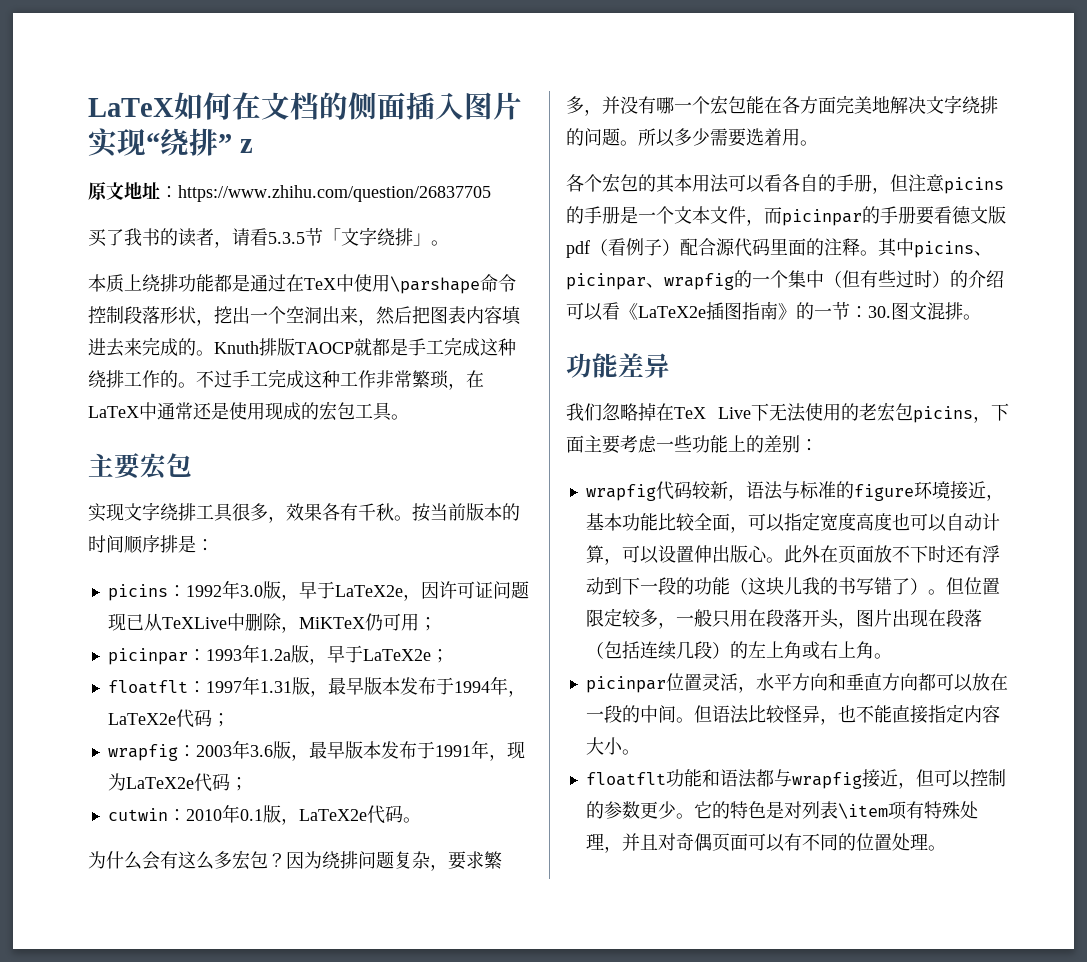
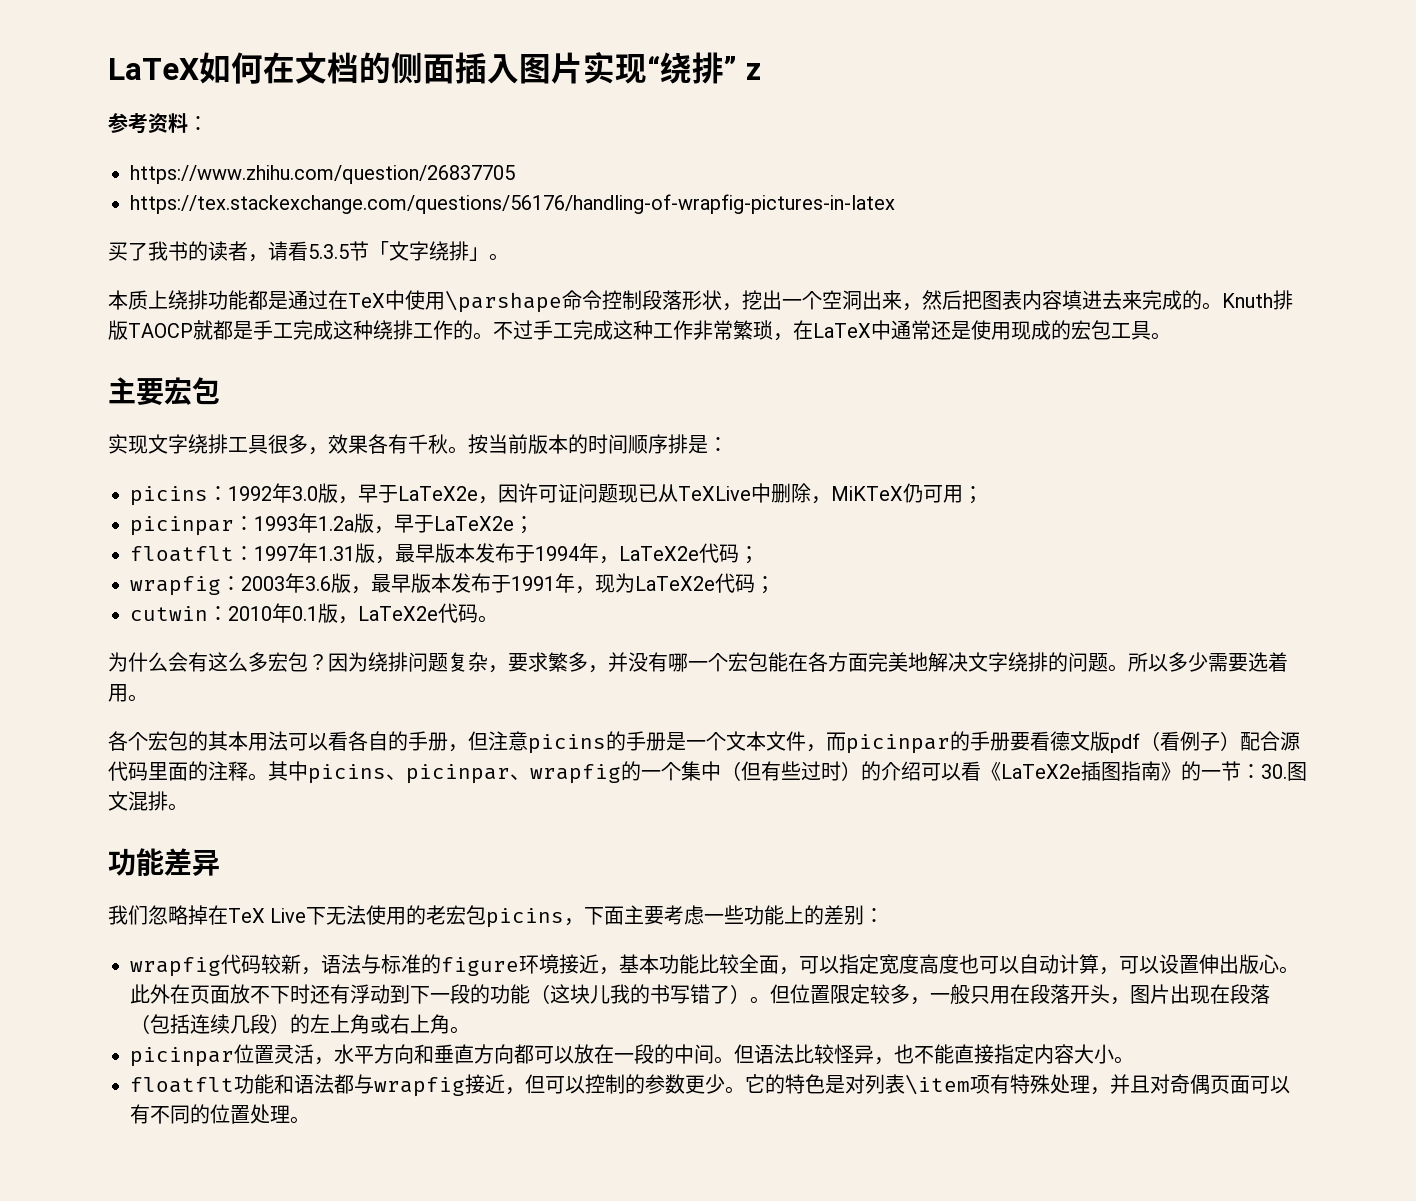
[88,182,178,200] 原文地址： -> [108,113,208,134] 参考资料： //
(491, 193) none -> [130,194,895,214] // https://tex.stackexchange.com/questions/56176/handling-of-wrapfig-pictures-in-latex

